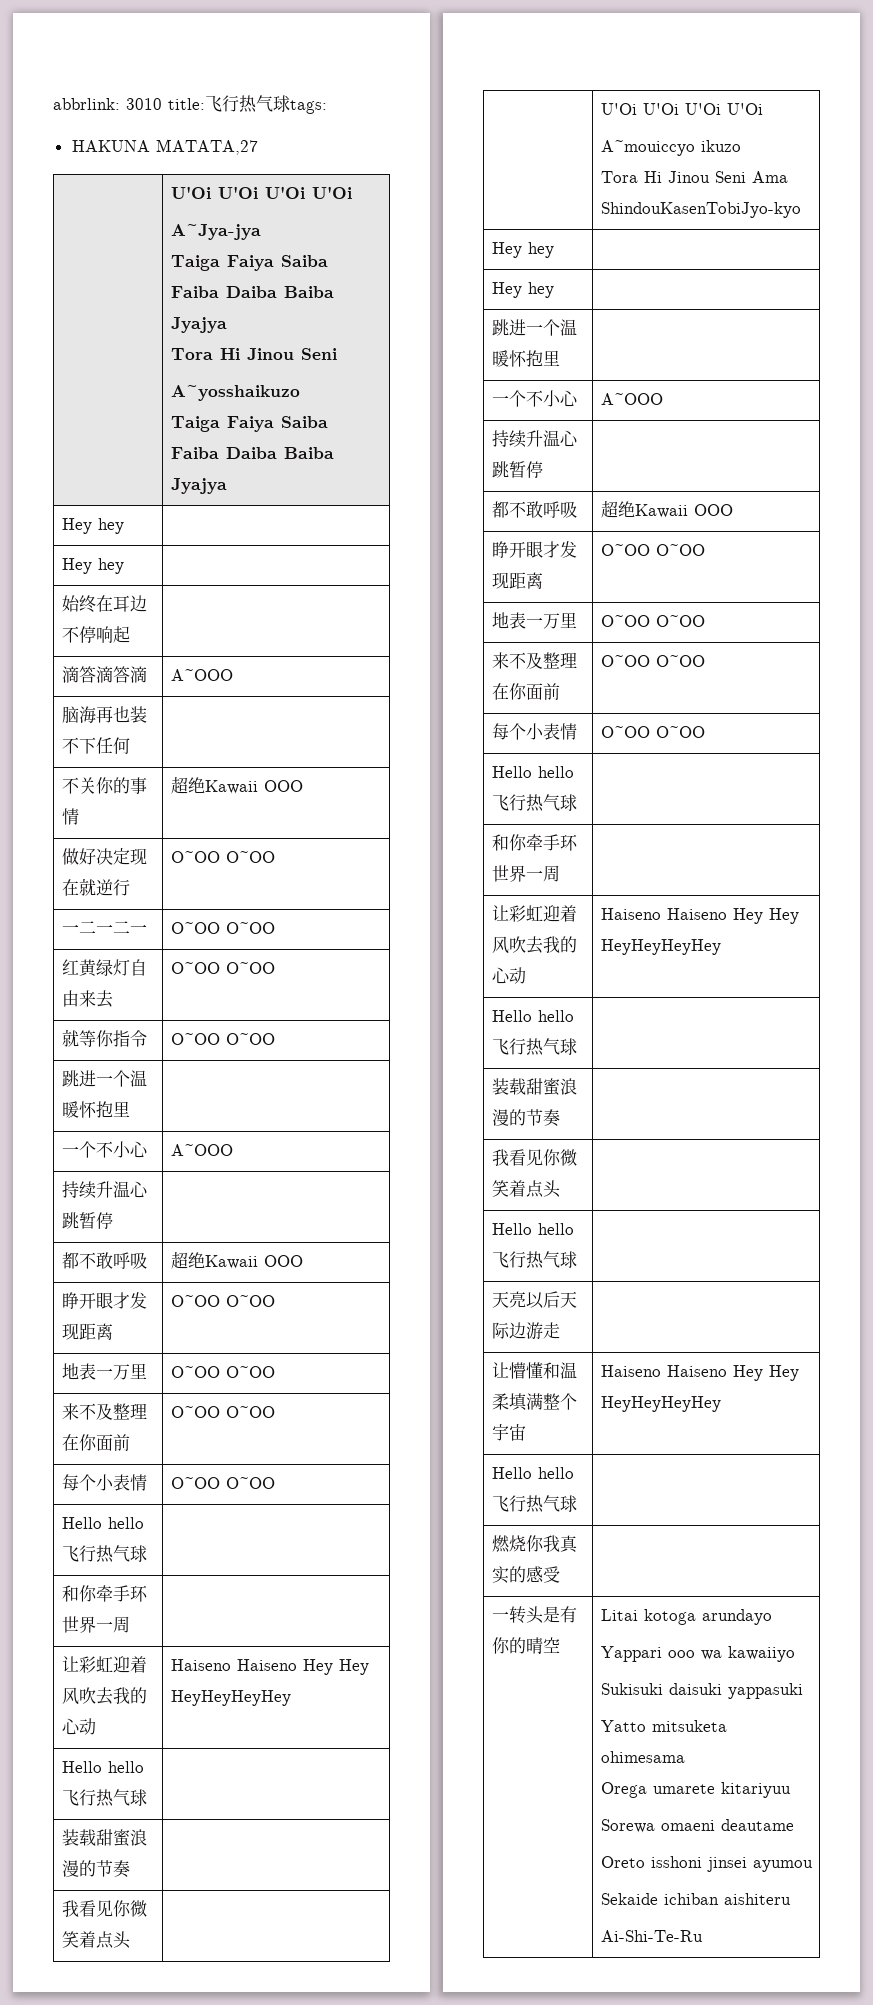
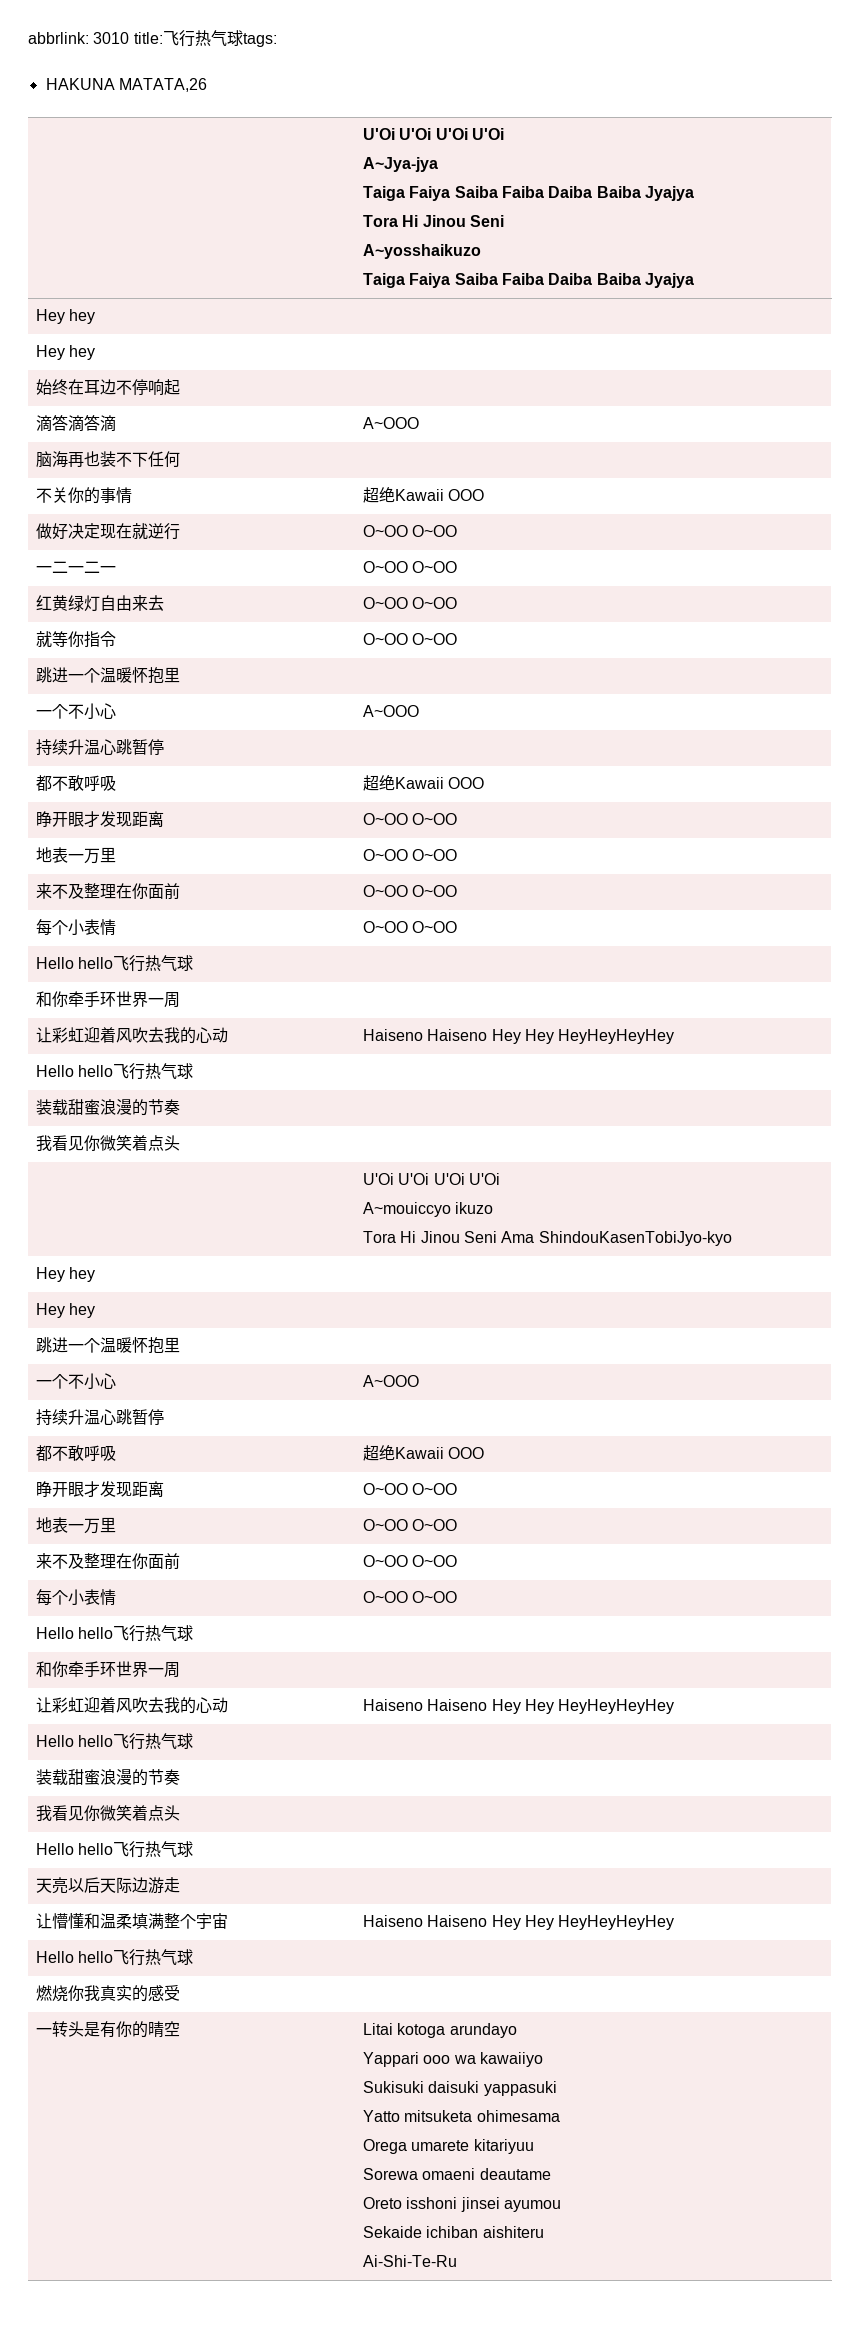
[155,139,258,155] MATATA,27 -> [118,78,207,92] MATATA,26

